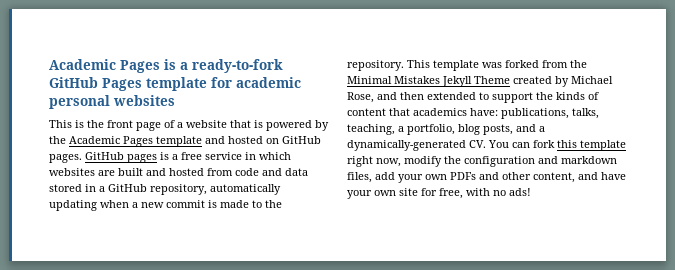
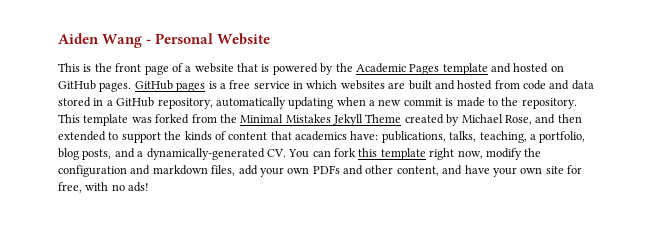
[49,59,283,73] [49,77,301,91] [49,95,175,109] Academic Pages is a ready-to-fork GitHub Pages template for academic personal websites -> [58,33,271,48] Aiden Wang - Personal Website

